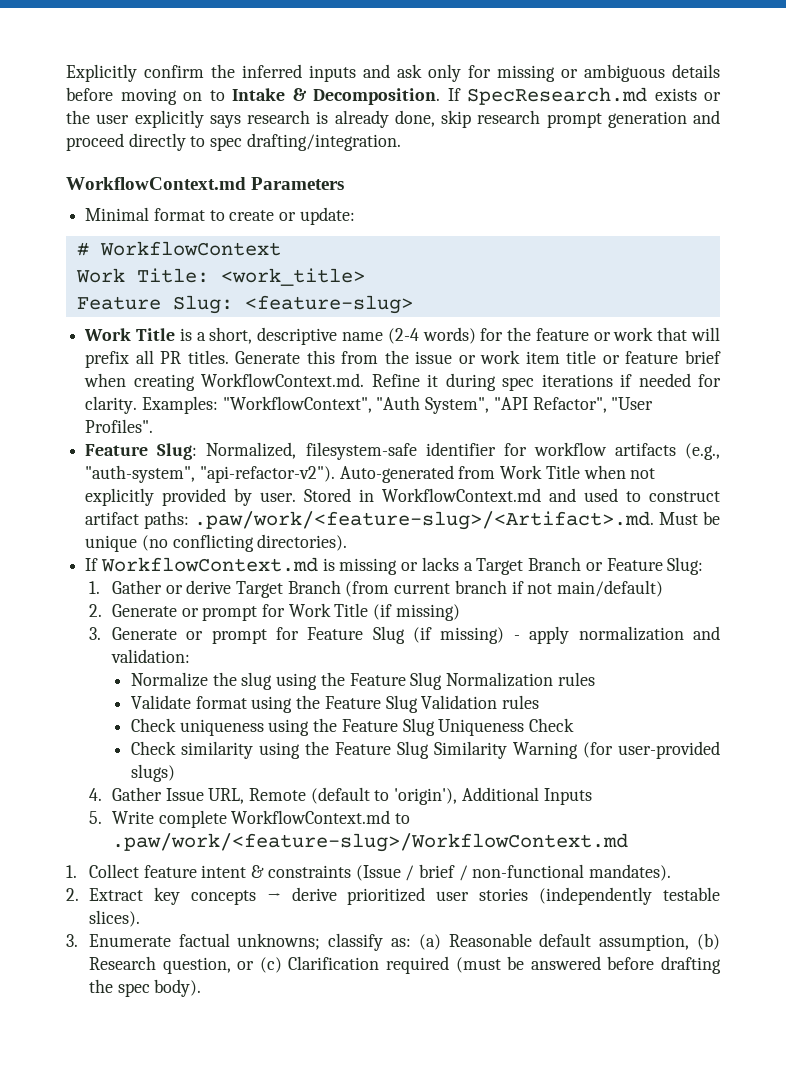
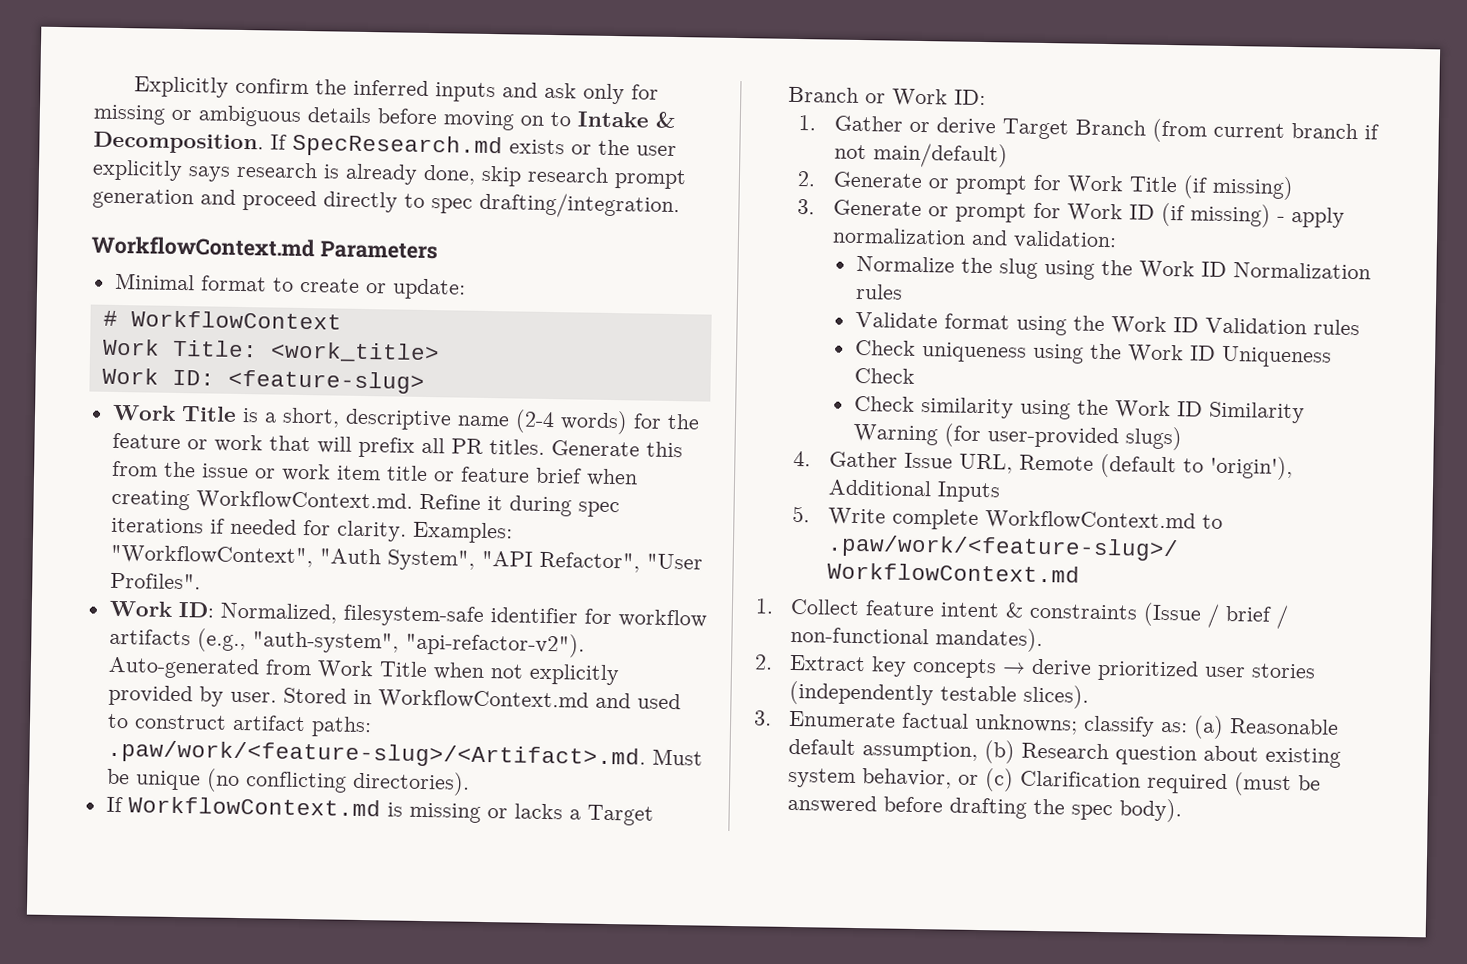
[76,295,233,314] Feature Slug: -> [101,367,215,386] Work ID:
[85,443,198,460] Feature Slug: -> [108,600,214,618] Work ID:
[606,557,704,575] Feature Slug: -> [891,88,986,107] Work ID:
[307,626,405,644] Feature Slug -> [1066,203,1155,222] Work ID
[349,672,443,690] Feature Slug -> [1138,260,1227,279] Work ID
[324,695,418,713] Feature Slug -> [1110,316,1199,335] Work ID
[341,718,435,736] Feature Slug -> [1127,344,1216,363] Work ID
[335,741,430,759] Feature Slug -> [1114,400,1203,419] Work ID
[162,957,231,974] question, -> [1115,745,1342,768] [788,767,953,789] question about existing system behavior,

